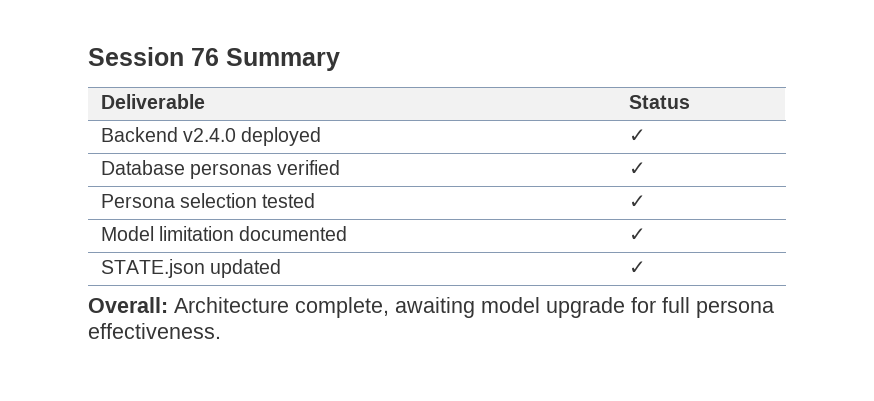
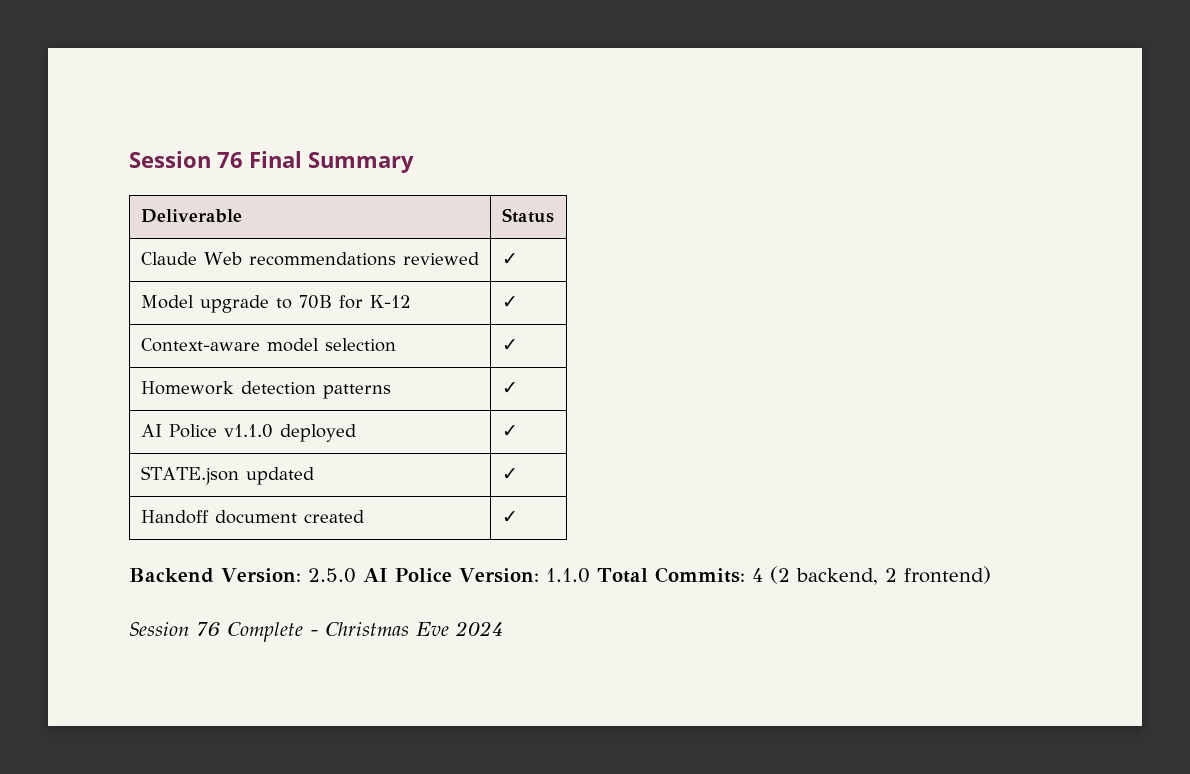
[88,47,219,66] Session 76 -> [129,151,302,168] Session 76 Final
[100,127,322,146] [628,129,646,142] [100,160,341,179] [628,162,646,175] [100,193,316,208] [628,195,646,208] [100,226,348,241] [628,228,646,241] [100,259,282,278] [628,261,646,274] [88,297,774,318] [88,323,221,339] Backend v2.4.0 deployed | ✓ // Database personas verified | ✓ // Persona selection tested | ✓ // Model limitation documented | ✓ // STATE.json updated | ✓ // Overall: Architecture complete, awaiting model upgrade for full persona effectiveness. -> [140,252,479,266] [501,253,518,265] [140,295,411,313] [501,296,518,308] [140,338,396,352] [501,339,518,351] [140,381,391,399] [501,382,518,394] [140,424,356,442] [501,425,518,437] [140,466,314,485] [501,468,518,480] [140,510,364,524] [501,511,518,523] [129,566,991,585] [129,621,504,642] Claude Web recommendations reviewed | ✓ // Model upgrade to 70B for K-12 | ✓ // Context-aware model selection | ✓ // Homework detection patterns | ✓ // AI Police v1.1.0 deployed | ✓ // STATE.json updated | ✓ // Handoff document created | ✓ // Backend Version: 2.5.0 AI Police Version: 1.1.0 Total Commits: 4 (2 backend, 2 frontend) // Session 76 Complete - Christmas Eve 2024

